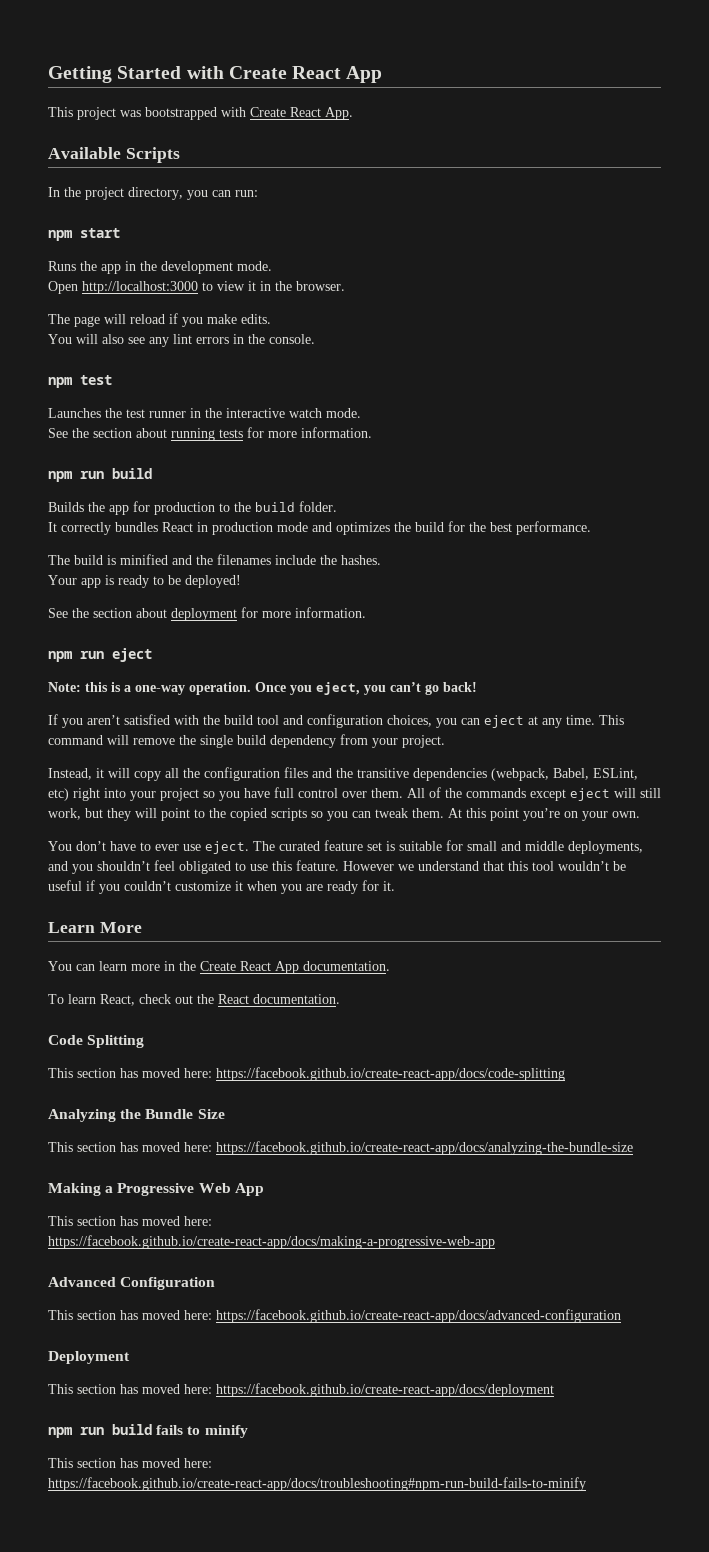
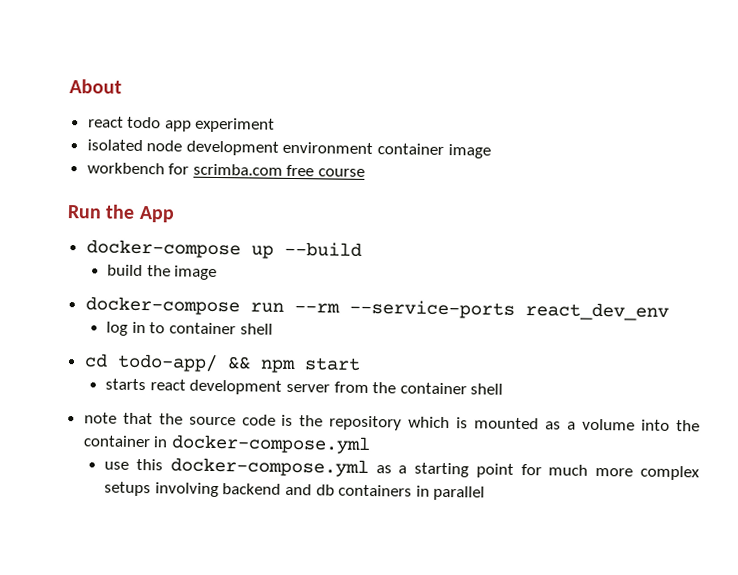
[48,66,383,83] [48,107,353,120] [48,147,180,163] [48,187,258,200] [48,228,120,241] [48,261,272,274] [48,281,345,294] [48,313,271,327] [48,334,315,347] [48,375,112,388] [48,408,361,418] [48,427,372,441] [48,468,152,482] [48,501,337,515] [48,521,591,535] [48,554,381,565] [48,575,241,588] [48,607,366,621] [48,648,152,662] [48,682,477,695] [48,714,624,728] [48,734,445,748] [48,767,638,781] [48,787,661,801] [48,808,640,821] [48,840,643,854] [48,860,626,874] [48,880,395,894] [48,922,142,933] [48,961,390,974] [48,994,340,1006] [48,1035,145,1048] [48,1067,565,1081] [48,1109,225,1122] [48,1141,633,1155] [48,1183,264,1196] [48,1216,212,1226] [48,1235,495,1249] [48,1277,216,1290] [48,1309,621,1323] [48,1351,130,1364] [48,1383,554,1397] [48,1424,248,1438] [48,1458,212,1468] [48,1477,586,1491] Getting Started with Create React App // This project was bootstrapped with Create React App. // Available Scripts // In the project directory, you can run: // npm start // Runs the app in the development mode. // Open http://localhost:3000 to view it in the browser. // The page will reload if you make edits. // You will also see any lint errors in the console. // npm test // Launches the test runner in the interactive watch mode. // See the section about running tests for more information. // npm run build // Builds the app for production to the build folder. // It correctly bundles React in production mode and optimizes the build for the best performance. // The build is minified and the filenames include the hashes. // Your app is ready to be deployed! // See the section about deployment for more information. // npm run eject // Note: this is a one-way operation. Once you eject, you can’t go back! // If you aren’t satisfied with the build tool and configuration choices, you can eject at any time. This command will remove the single build dependency from your project. // Instead, it will copy all the configuration files and the transitive dependencies (webpack, Babel, ESLint, etc) right into your project so you have full control over them. All of the commands except eject will still work, but they will point to the copied scripts so you can tweak them. At this point you’re on your own. // You don’t have to ever use eject. The curated feature set is suitable for small and middle deployments, and you shouldn’t feel obligated to use this feature. However we understand that this tool wouldn’t be useful if you couldn’t customize it when you are ready for it. // Learn More // You can learn more in the Create React App documentation. // To learn React, check out the React documentation. // Code Splitting // This section has moved here: https://facebook.github.io/create-react-app/docs/code-splitting // Analyzing the Bundle Size // This section has moved here: https://facebook.github.io/create-react-app/docs/analyzing-the-bundle-size // Making a Progressive Web App // This section has moved here: https://facebook.github.io/create-react-app/docs/making-a-progressive-web-app // Advanced Configuration // This section has moved here: https://facebook.github.io/create-react-app/docs/advanced-configuration // Deployment // This section has moved here: https://facebook.github.io/create-react-app/docs/deployment // npm run build fails to minify // This section has moved here: https://facebook.github.io/create-react-app/docs/troubleshooting#npm-run-build-fails-to-minify -> [69,79,122,94] [87,116,276,133] [86,139,491,159] [86,162,366,177] [67,204,175,223] [85,239,362,259] [107,264,218,281] [84,296,669,321] [106,321,273,336] [83,353,361,374] [105,378,504,395] [83,412,700,432] [82,434,371,455] [104,457,700,481] [104,481,486,501] About // react todo app experiment // isolated node development environment container image // workbench for scrimba.com free course // Run the App // docker-compose up --build // build the image // docker-compose run --rm --service-ports react_dev_env // log in to container shell // cd todo-app/ && npm start // starts react development server from the container shell // note that the source code is the repository which is mounted as a volume into the container in docker-compose.yml // use this docker-compose.yml as a starting point for much more complex setups involving backend and db containers in parallel

